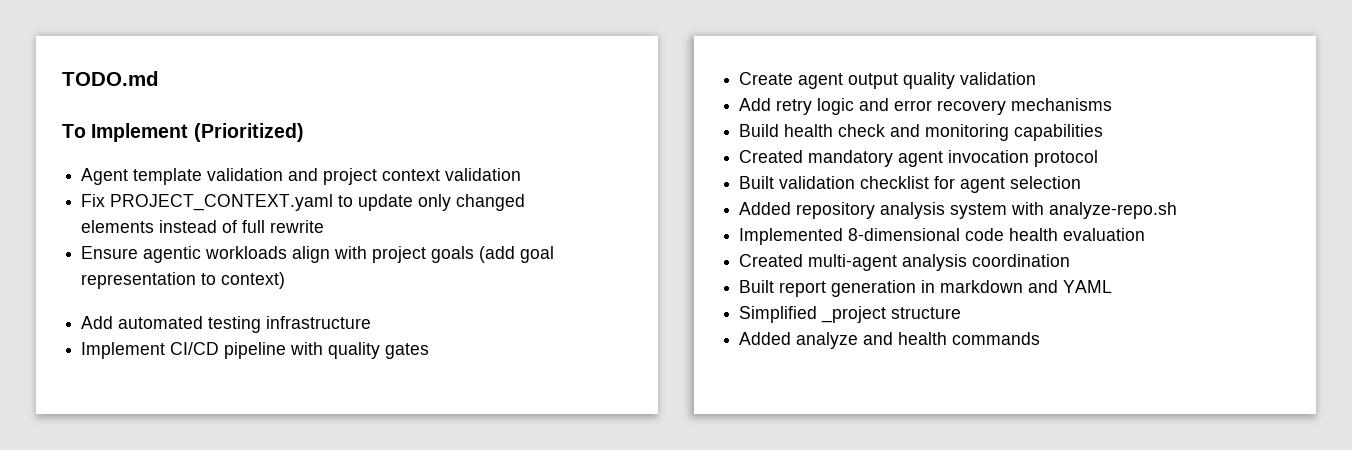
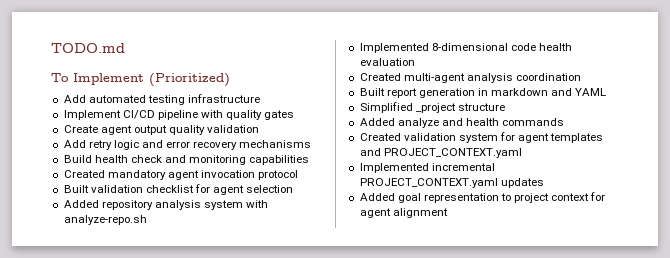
[81,168,522,185] [81,194,526,211] [81,220,325,233] [81,246,555,263] [81,272,286,289] // Agent template validation and project context validation // Fix PROJECT_CONTEXT.yaml to update only changed elements instead of full rewrite // Ensure agentic workloads align with project goals (add goal representation to context) -> (230, 80) none
(1041, 338) none -> [359,132,604,143] [359,148,522,158] [359,163,495,173] [359,178,544,188] [359,192,606,203] [359,208,448,218] // Created validation system for agent templates and PROJECT_CONTEXT.yaml // Implemented incremental PROJECT_CONTEXT.yaml updates // Added goal representation to project context for agent alignment

